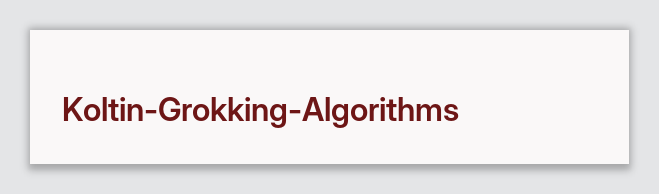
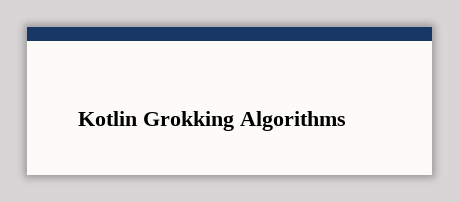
[62,97,459,128] Koltin-Grokking-Algorithms -> [78,111,346,131] Kotlin Grokking Algorithms

